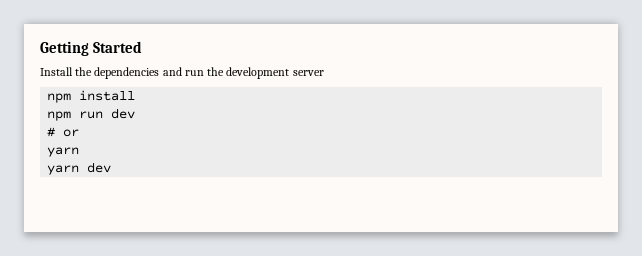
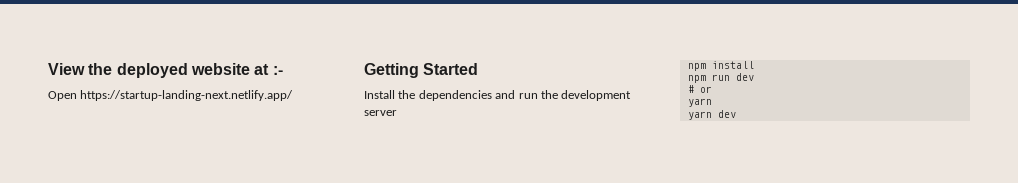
(40, 48) none -> [48,63,283,78] [48,90,294,101] View the deployed website at :- // Open https://startup-landing-next.netlify.app/ //

